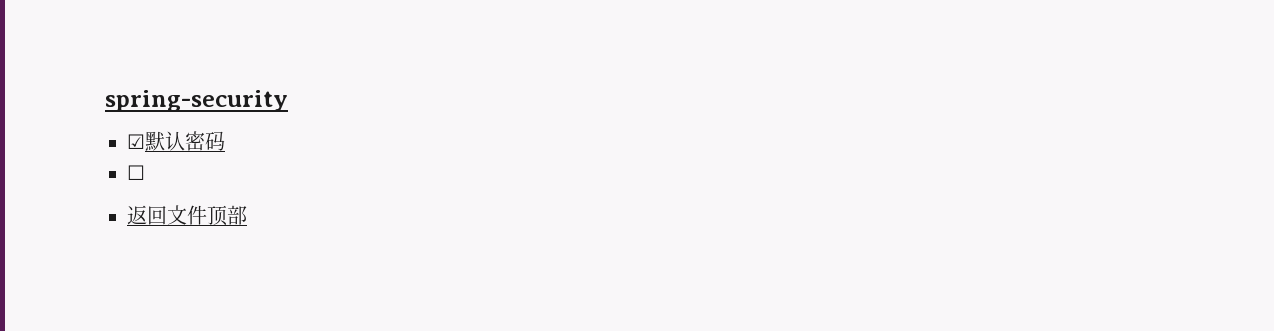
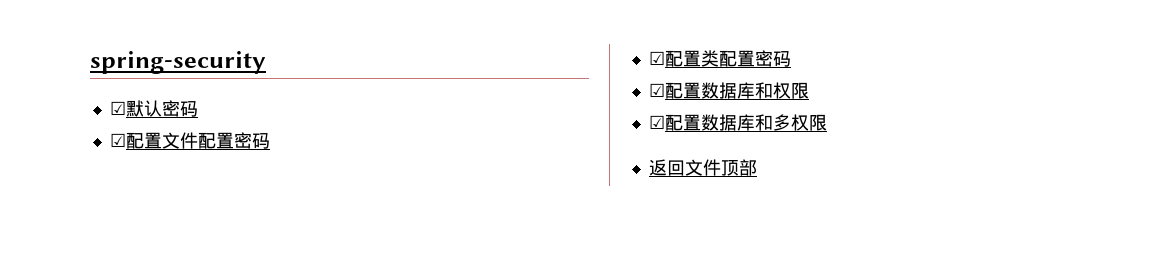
[127,165,145,180] ☐ -> [109,132,270,149] [648,50,791,67] [648,82,809,99] [648,114,827,131] ☑配置文件配置密码 // ☑配置类配置密码 // ☑配置数据库和权限 // ☑配置数据库和多权限

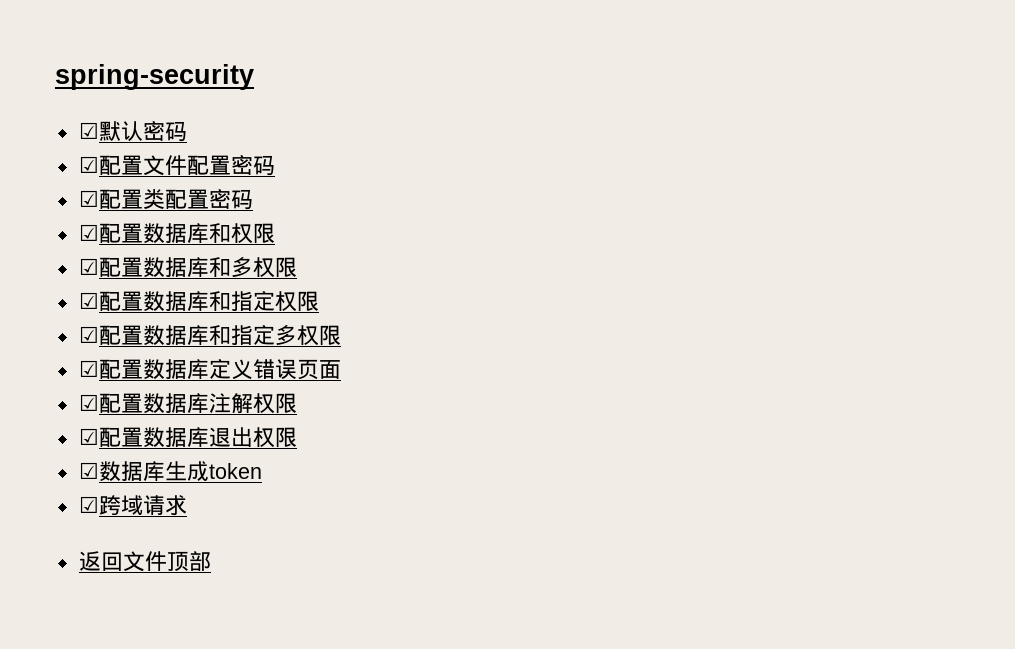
(827, 122) none -> [78,291,319,312] [78,325,341,346] [78,359,341,380] [78,393,297,414] [78,427,297,448] [78,461,262,482] [78,495,187,516] // ☑配置数据库和指定权限 // ☑配置数据库和指定多权限 // ☑配置数据库定义错误页面 // ☑配置数据库注解权限 // ☑配置数据库退出权限 // ☑数据库生成token // ☑跨域请求

